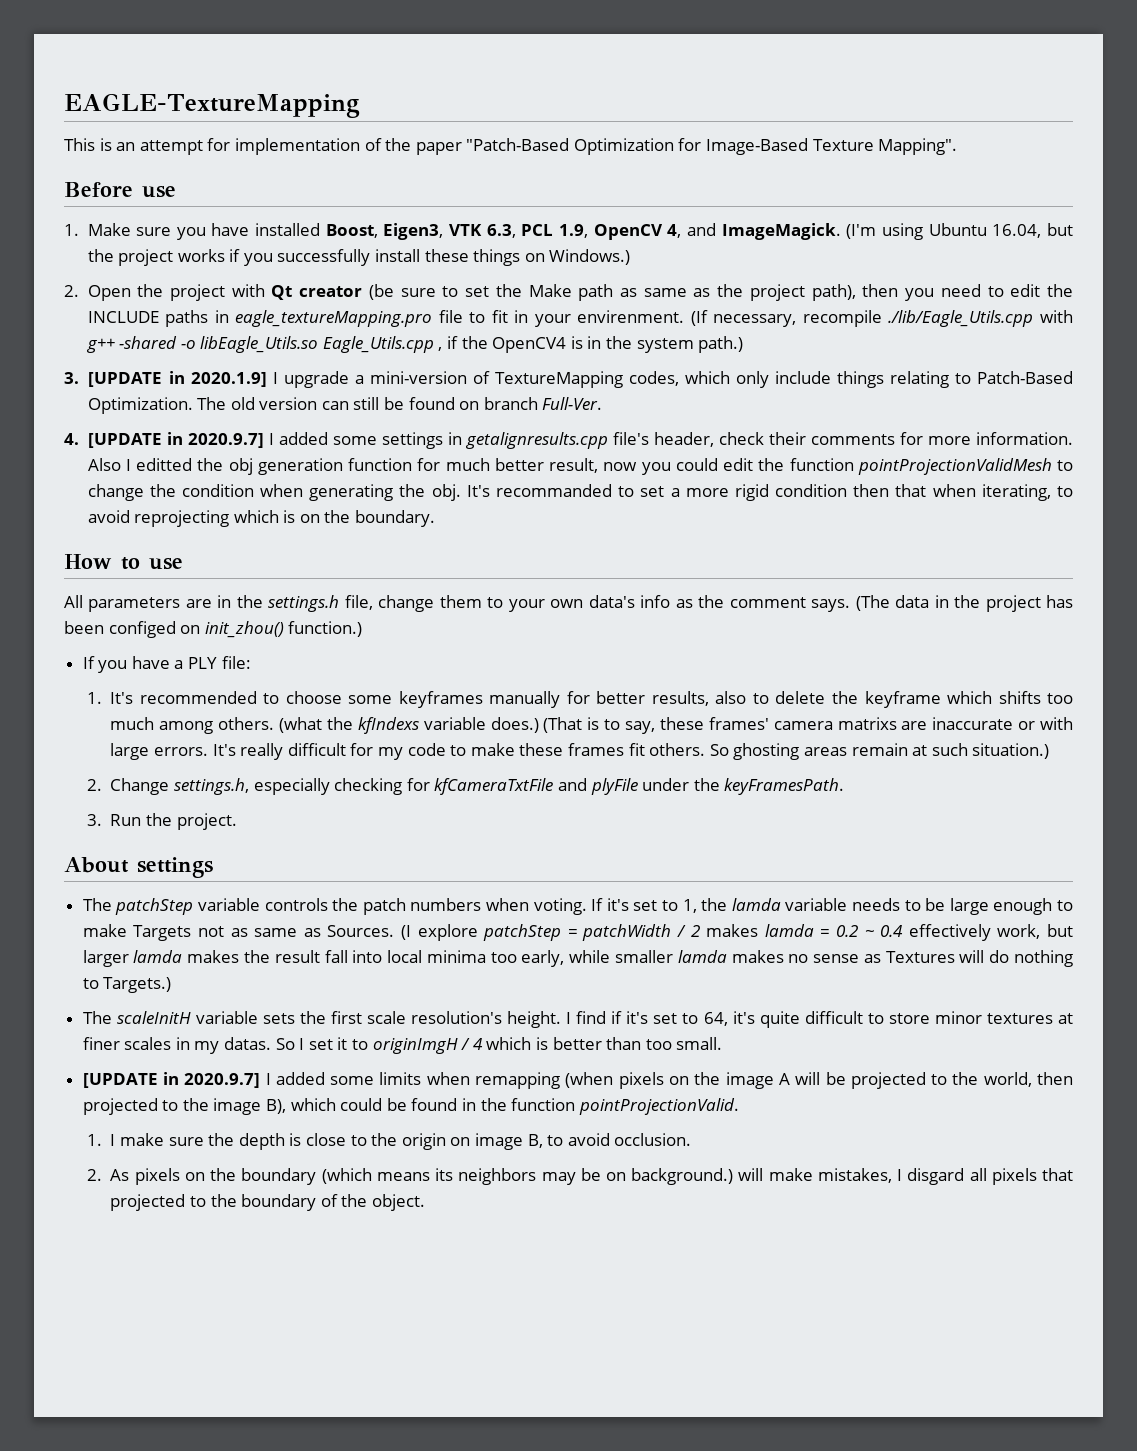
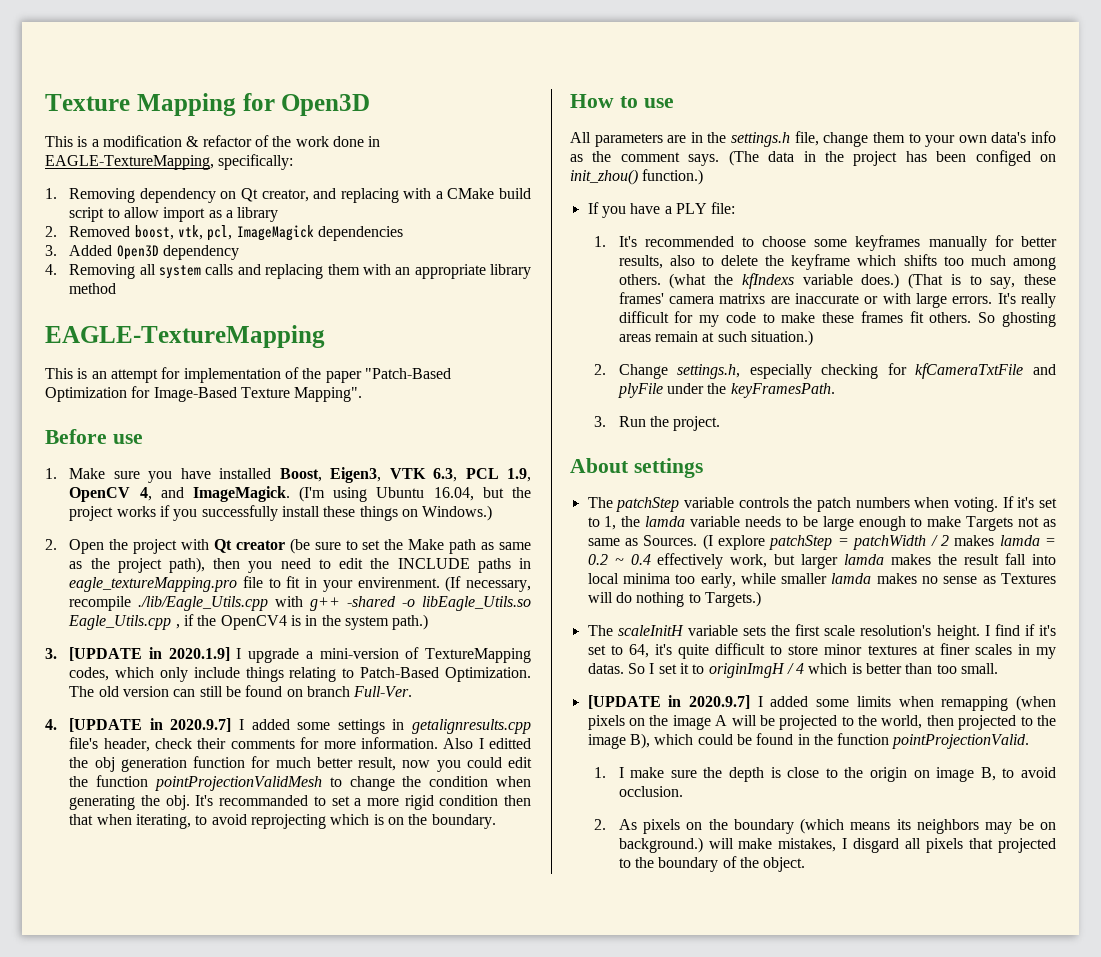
(64, 105) none -> [45,93,371,116] [45,135,381,147] [45,154,294,170] [45,188,532,203] [69,207,279,222] [45,225,403,241] [45,245,239,260] [45,264,531,279] [69,283,117,294] Texture Mapping for Open3D // This is a modification & refactor of the work done in EAGLE-TextureMapping, specifically: // 1. Removing dependency on Qt creator, and replacing with a CMake build script to allow import as a library // 2. Removed boost, vtk, pcl, ImageMagick dependencies // 3. Added Open3D dependency // 4. Removing all system calls and replacing them with an appropriate library method //

